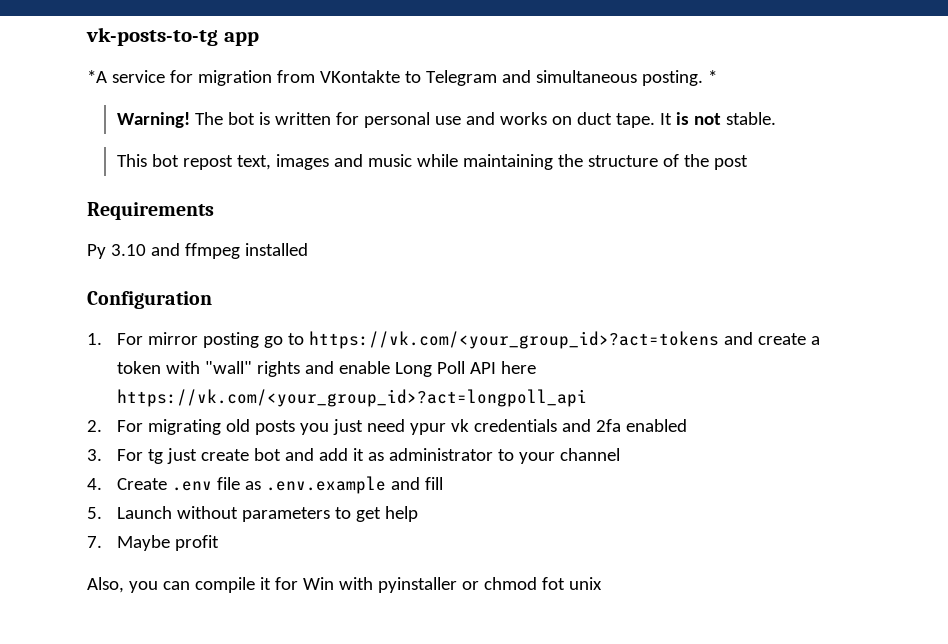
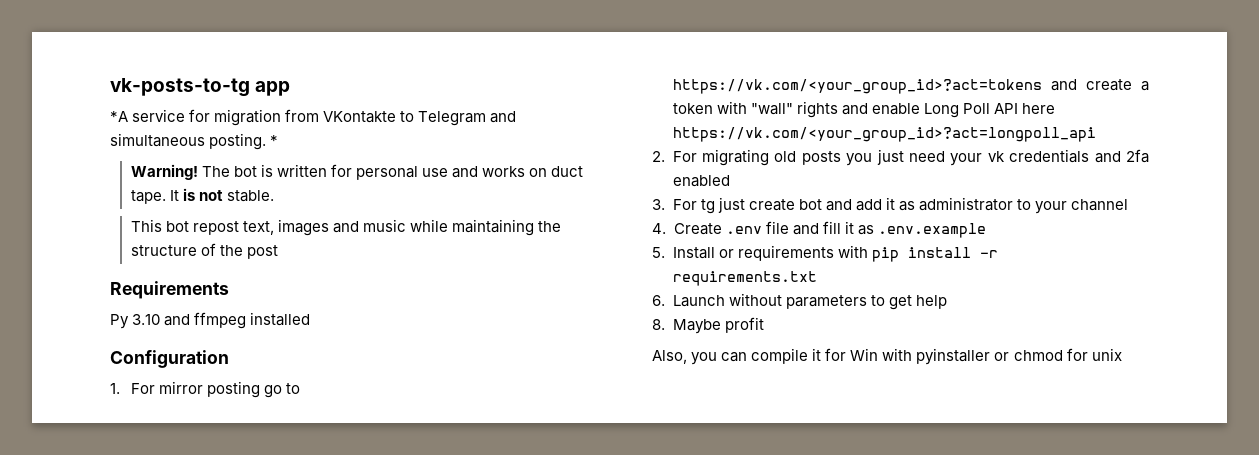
[409,423,446,435] ypur -> [950,153,983,166] your
(240, 483) none -> [792,221,854,235] and fill it
[390,477,443,490] [87,507,102,519] and fill // 5. -> [652,245,998,262] [672,271,817,286] [652,295,665,306] // 5. Install or requirements with pip install -r requirements.txt // 6.
[87,536,102,548] 7. -> [652,319,665,330] 8.
[541,577,565,590] fot -> [1066,348,1088,361] for

